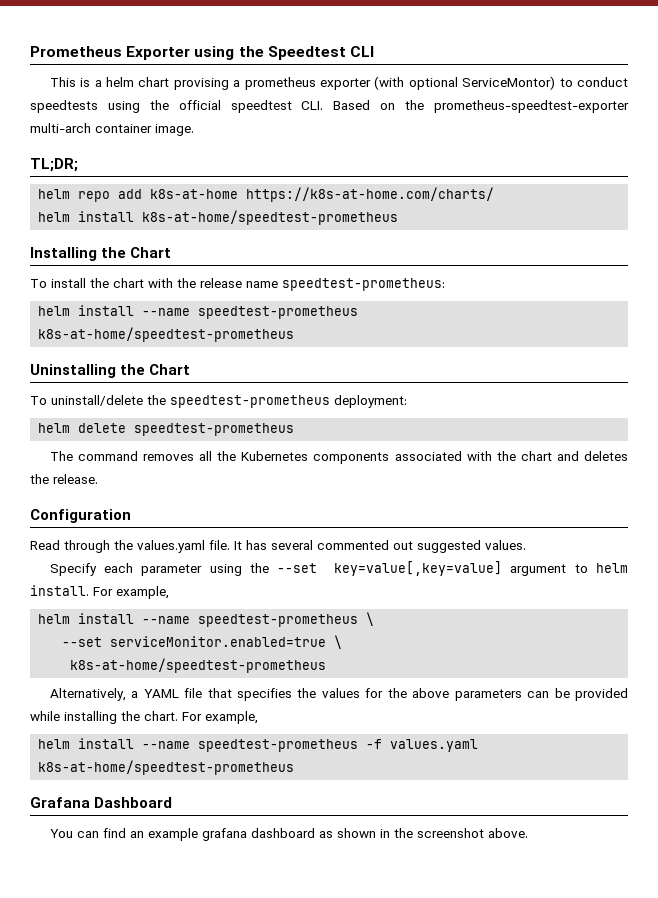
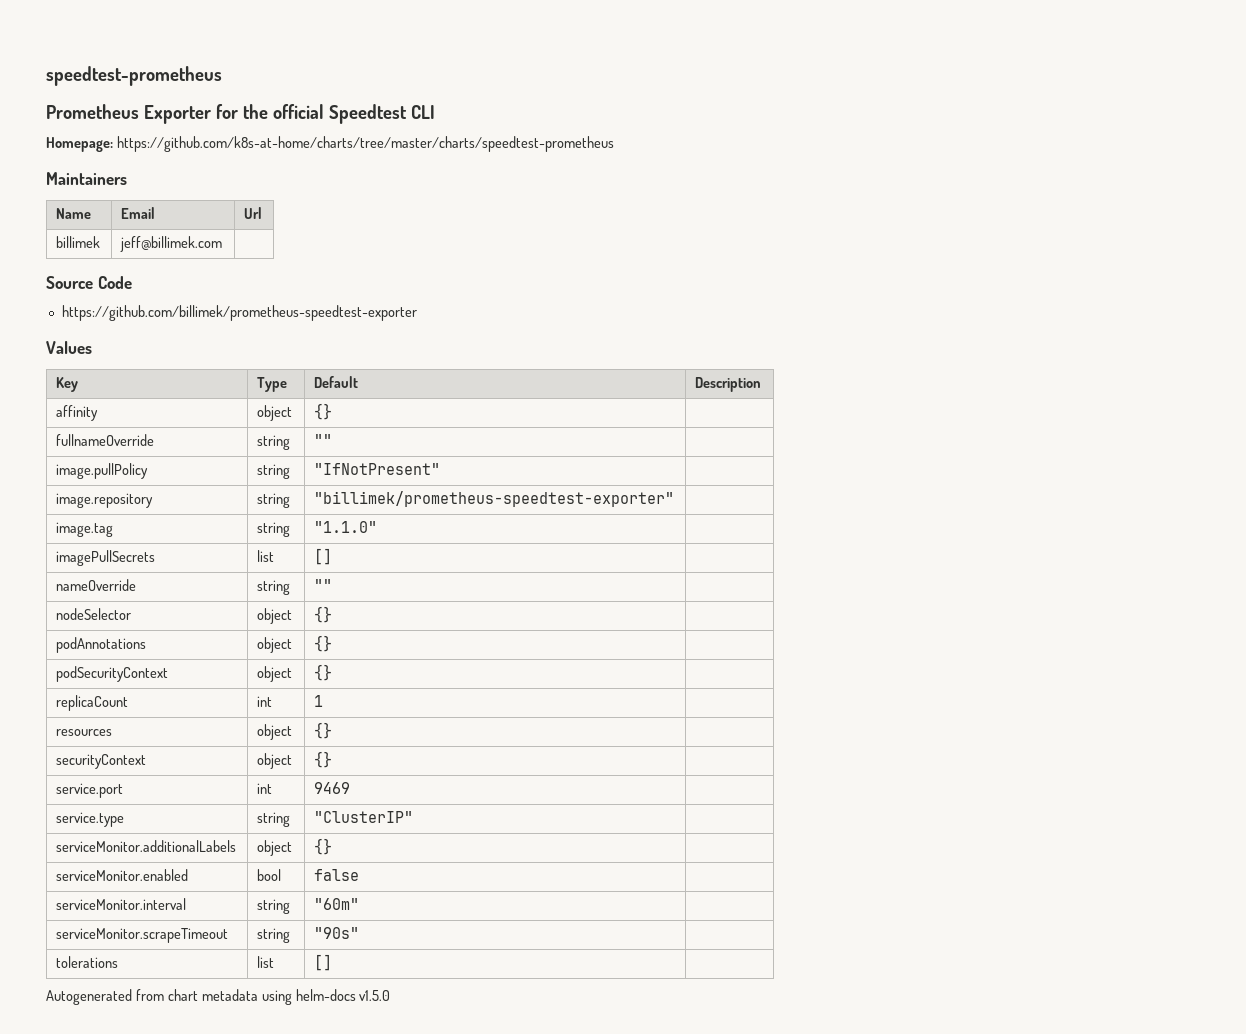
(30, 51) none -> [46,66,222,86] speedtest-prometheus //
[194,46,264,60] using the -> [215,104,324,119] for the official
[49,76,628,90] [30,100,630,113] [30,123,194,136] [30,158,78,172] [38,187,495,202] [38,210,399,225] [30,247,172,261] [30,278,445,291] [38,305,359,319] [38,327,295,342] [30,364,191,378] [30,395,407,408] [38,423,295,436] [49,451,629,464] [30,474,98,484] [30,509,131,523] [30,540,526,553] [49,561,628,576] [30,585,169,599] [38,612,375,627] [62,635,343,649] [70,658,327,673] [49,688,628,701] [30,711,258,724] [38,738,479,752] [38,760,295,775] [30,797,173,808] [49,828,528,841] This is a helm chart provising a prometheus exporter (with optional ServiceMontor) to conduct speedtests using the official speedtest CLI. Based on the prometheus-speedtest-exporter multi-arch container image. // TL;DR; // helm repo add k8s-at-home https://k8s-at-home.com/charts/ // helm install k8s-at-home/speedtest-prometheus // Installing the Chart // To install the chart with the release name speedtest-prometheus: // helm install --name speedtest-prometheus k8s-at-home/speedtest-prometheus // Uninstalling the Chart // To uninstall/delete the speedtest-prometheus deployment: // helm delete speedtest-prometheus // The command removes all the Kubernetes components associated with the chart and deletes the release. // Configuration // Read through the values.yaml file. It has several commented out suggested values. // Specify each parameter using the --set key=value[,key=value] argument to helm install. For example, // helm install --name speedtest-prometheus \ // --set serviceMonitor.enabled=true \ // k8s-at-home/speedtest-prometheus // Alternatively, a YAML file that specifies the values for the above parameters can be provided while installing the chart. For example, // helm install --name speedtest-prometheus -f values.yaml k8s-at-home/speedtest-prometheus // Grafana Dashboard // You can find an example grafana dashboard as shown in the screenshot above. -> [46,136,614,152] [46,172,127,185] [56,208,92,219] [121,207,156,219] [244,207,263,219] [56,236,101,248] [120,236,223,252] [46,276,132,289] [61,305,417,321] [46,341,92,354] [56,377,79,392] [257,377,288,392] [314,376,359,388] [695,377,762,392] [56,405,99,421] [257,405,293,421] [314,403,333,420] [56,434,155,446] [257,435,291,450] [314,434,333,446] [56,463,149,479] [257,464,291,479] [314,463,441,475] [56,493,154,508] [257,493,291,508] [314,491,675,507] [56,522,114,537] [257,522,291,537] [314,521,378,533] [56,550,156,566] [257,550,275,562] [314,548,333,565] [56,579,137,591] [257,580,291,595] [314,579,333,591] [56,608,132,620] [257,608,293,624] [314,606,333,623] [56,637,147,653] [257,637,293,653] [314,635,333,652] [56,666,169,682] [257,666,293,682] [314,664,333,681] [56,695,129,711] [257,696,273,707] [314,695,324,707] [56,729,113,736] [257,724,293,740] [314,722,333,739] [56,754,147,769] [257,753,293,769] [314,751,333,768] [56,783,124,798] [257,783,273,794] [314,782,351,794] [56,812,125,827] [257,812,291,827] [314,811,414,823] [56,840,237,852] [257,840,293,856] [314,838,333,855] [56,869,189,881] [257,869,282,881] [314,869,360,881] [56,898,187,910] [257,899,291,914] [314,898,360,910] [56,928,229,943] [257,928,291,943] [314,927,360,939] [56,956,119,968] [257,956,275,968] [314,954,333,971] [46,989,391,1005] Homepage: https://github.com/k8s-at-home/charts/tree/master/charts/speedtest-prometheus // Maintainers // Name | Email | Url // billimek | jeff@billimek.com | // Source Code // https://github.com/billimek/prometheus-speedtest-exporter // Values // Key | Type | Default | Description // affinity | object | {} | // fullnameOverride | string | "" | // image.pullPolicy | string | "IfNotPresent" | // image.repository | string | "billimek/prometheus-speedtest-exporter" | // image.tag | string | "1.1.0" | // imagePullSecrets | list | [] | // nameOverride | string | "" | // nodeSelector | object | {} | // podAnnotations | object | {} | // podSecurityContext | object | {} | // replicaCount | int | 1 | // resources | object | {} | // securityContext | object | {} | // service.port | int | 9469 | // service.type | string | "ClusterIP" | // serviceMonitor.additionalLabels | object | {} | // serviceMonitor.enabled | bool | false | // serviceMonitor.interval | string | "60m" | // serviceMonitor.scrapeTimeout | string | "90s" | // tolerations | list | [] | // Autogenerated from chart metadata using helm-docs v1.5.0

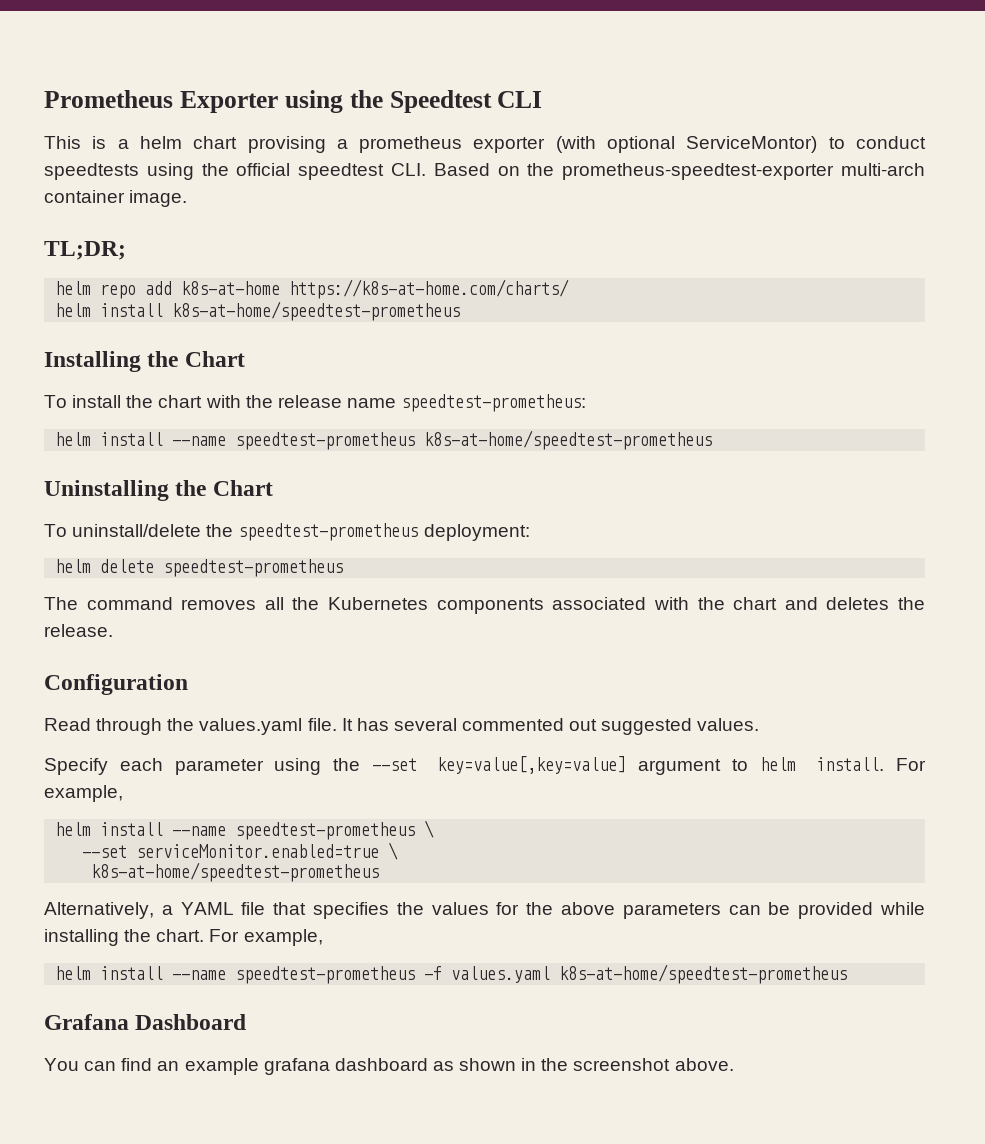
[46,66,222,86] speedtest-prometheus // -> (44, 99) none
[215,104,324,119] for the official -> [284,90,383,113] using the
[46,136,614,152] [46,172,127,185] [56,208,92,219] [121,207,156,219] [244,207,263,219] [56,236,101,248] [120,236,223,252] [46,276,132,289] [61,305,417,321] [46,341,92,354] [56,377,79,392] [257,377,288,392] [314,376,359,388] [695,377,762,392] [56,405,99,421] [257,405,293,421] [314,403,333,420] [56,434,155,446] [257,435,291,450] [314,434,333,446] [56,463,149,479] [257,464,291,479] [314,463,441,475] [56,493,154,508] [257,493,291,508] [314,491,675,507] [56,522,114,537] [257,522,291,537] [314,521,378,533] [56,550,156,566] [257,550,275,562] [314,548,333,565] [56,579,137,591] [257,580,291,595] [314,579,333,591] [56,608,132,620] [257,608,293,624] [314,606,333,623] [56,637,147,653] [257,637,293,653] [314,635,333,652] [56,666,169,682] [257,666,293,682] [314,664,333,681] [56,695,129,711] [257,696,273,707] [314,695,324,707] [56,729,113,736] [257,724,293,740] [314,722,333,739] [56,754,147,769] [257,753,293,769] [314,751,333,768] [56,783,124,798] [257,783,273,794] [314,782,351,794] [56,812,125,827] [257,812,291,827] [314,811,414,823] [56,840,237,852] [257,840,293,856] [314,838,333,855] [56,869,189,881] [257,869,282,881] [314,869,360,881] [56,898,187,910] [257,899,291,914] [314,898,360,910] [56,928,229,943] [257,928,291,943] [314,927,360,939] [56,956,119,968] [257,956,275,968] [314,954,333,971] [46,989,391,1005] Homepage: https://github.com/k8s-at-home/charts/tree/master/charts/speedtest-prometheus // Maintainers // Name | Email | Url // billimek | jeff@billimek.com | // Source Code // https://github.com/billimek/prometheus-speedtest-exporter // Values // Key | Type | Default | Description // affinity | object | {} | // fullnameOverride | string | "" | // image.pullPolicy | string | "IfNotPresent" | // image.repository | string | "billimek/prometheus-speedtest-exporter" | // image.tag | string | "1.1.0" | // imagePullSecrets | list | [] | // nameOverride | string | "" | // nodeSelector | object | {} | // podAnnotations | object | {} | // podSecurityContext | object | {} | // replicaCount | int | 1 | // resources | object | {} | // securityContext | object | {} | // service.port | int | 9469 | // service.type | string | "ClusterIP" | // serviceMonitor.additionalLabels | object | {} | // serviceMonitor.enabled | bool | false | // serviceMonitor.interval | string | "60m" | // serviceMonitor.scrapeTimeout | string | "90s" | // tolerations | list | [] | // Autogenerated from chart metadata using helm-docs v1.5.0 -> [44,136,926,153] [44,163,925,180] [44,190,188,207] [44,241,126,260] [55,279,570,299] [55,301,461,321] [44,351,245,372] [44,394,587,412] [55,430,713,450] [44,480,273,501] [44,523,530,541] [55,559,344,577] [44,597,926,614] [44,624,113,637] [44,674,188,695] [44,718,760,735] [44,756,927,775] [44,785,123,802] [55,820,435,840] [82,842,399,860] [91,862,380,882] [44,902,925,919] [44,929,323,946] [55,964,848,984] [44,1014,247,1030] [44,1058,734,1075] This is a helm chart provising a prometheus exporter (with optional ServiceMontor) to conduct speedtests using the official speedtest CLI. Based on the prometheus-speedtest-exporter multi-arch container image. // TL;DR; // helm repo add k8s-at-home https://k8s-at-home.com/charts/ // helm install k8s-at-home/speedtest-prometheus // Installing the Chart // To install the chart with the release name speedtest-prometheus: // helm install --name speedtest-prometheus k8s-at-home/speedtest-prometheus // Uninstalling the Chart // To uninstall/delete the speedtest-prometheus deployment: // helm delete speedtest-prometheus // The command removes all the Kubernetes components associated with the chart and deletes the release. // Configuration // Read through the values.yaml file. It has several commented out suggested values. // Specify each parameter using the --set key=value[,key=value] argument to helm install. For example, // helm install --name speedtest-prometheus \ // --set serviceMonitor.enabled=true \ // k8s-at-home/speedtest-prometheus // Alternatively, a YAML file that specifies the values for the above parameters can be provided while installing the chart. For example, // helm install --name speedtest-prometheus -f values.yaml k8s-at-home/speedtest-prometheus // Grafana Dashboard // You can find an example grafana dashboard as shown in the screenshot above.

